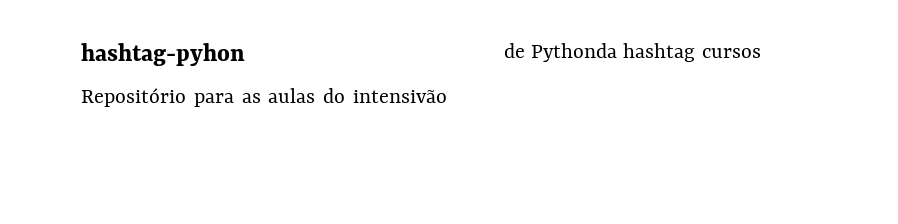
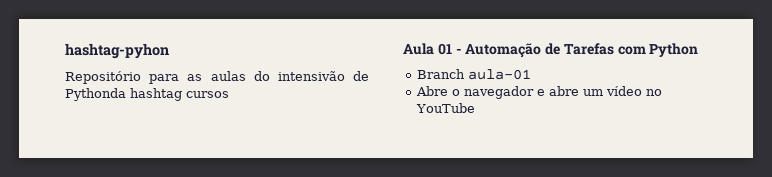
(761, 53) none -> [403,43,699,58] [416,69,531,80] [415,86,662,99] [415,103,475,113] // Aula 01 - Automação de Tarefas com Python // Branch aula-01 // Abre o navegador e abre um vídeo no YouTube

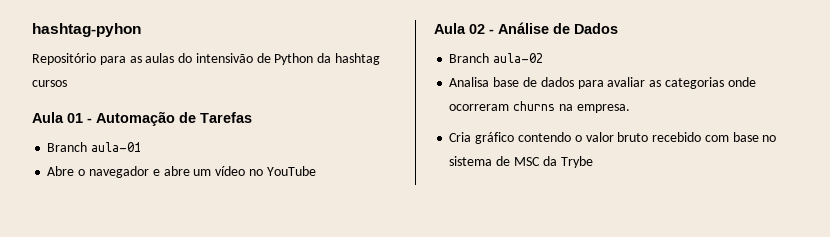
[65,88,126,101] Pythonda -> [274,53,332,65] Python da
[617,43,699,57] com Python -> (252, 117) none
(475, 108) none -> [434,22,618,34] [449,53,544,63] [449,77,756,89] [449,101,630,113] [449,132,777,144] [449,156,593,168] // Aula 02 - Análise de Dados // Branch aula-02 // Analisa base de dados para avaliar as categorias onde ocorreram churns na empresa. // Cria gráfico contendo o valor bruto recebido com base no sistema de MSC da Trybe

